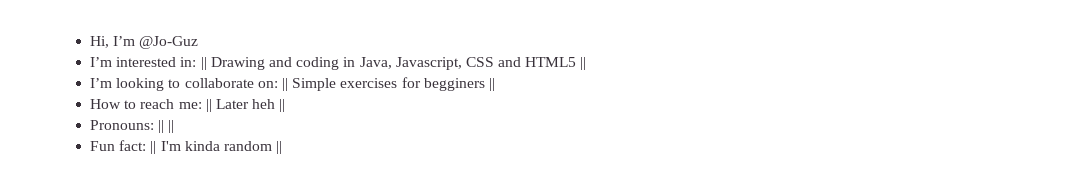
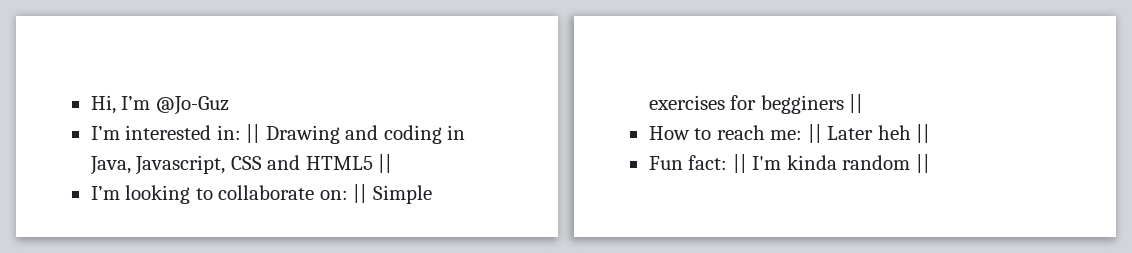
[90,120,175,133] // Pronouns: || || -> (931, 133) none

